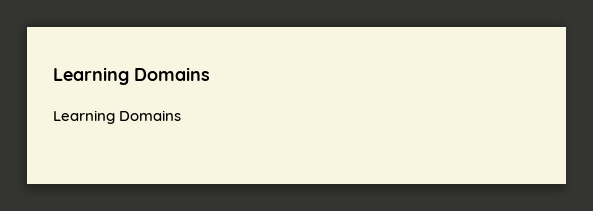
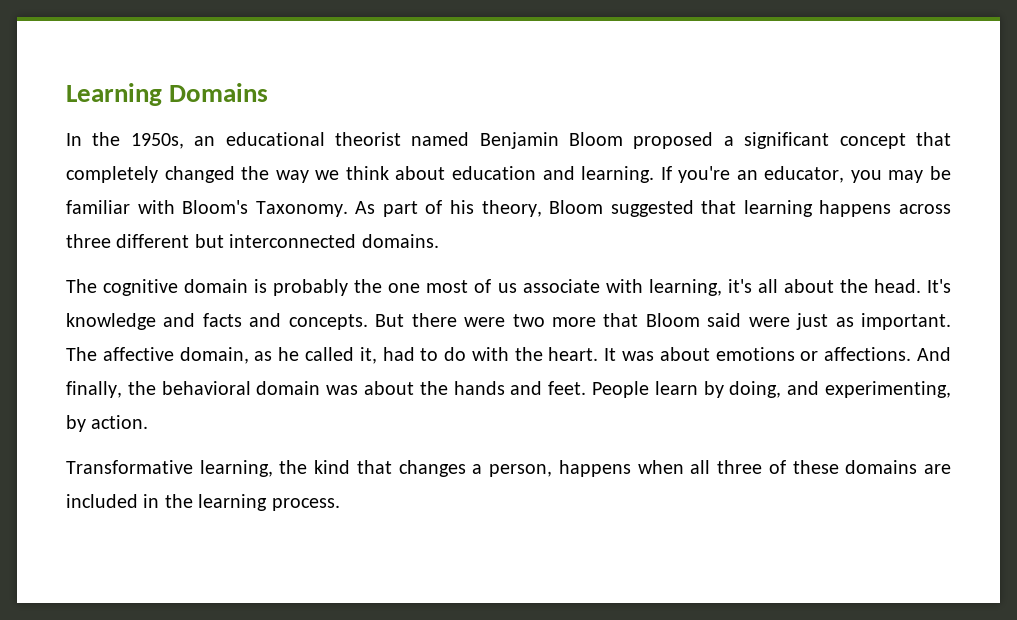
[53,110,182,124] Learning Domains -> [66,132,951,149] [66,166,951,183] [66,200,951,217] [66,234,439,248] [66,279,951,296] [66,313,951,330] [66,347,951,364] [66,381,951,398] [66,415,149,432] [66,460,952,477] [66,494,340,511] In the 1950s, an educational theorist named Benjamin Bloom proposed a significant concept that completely changed the way we think about education and learning. If you're an educator, you may be familiar with Bloom's Taxonomy. As part of his theory, Bloom suggested that learning happens across three different but interconnected domains. // The cognitive domain is probably the one most of us associate with learning, it's all about the head. It's knowledge and facts and concepts. But there were two more that Bloom said were just as important. The affective domain, as he called it, had to do with the heart. It was about emotions or affections. And finally, the behavioral domain was about the hands and feet. People learn by doing, and experimenting, by action. // Transformative learning, the kind that changes a person, happens when all three of these domains are included in the learning process.

